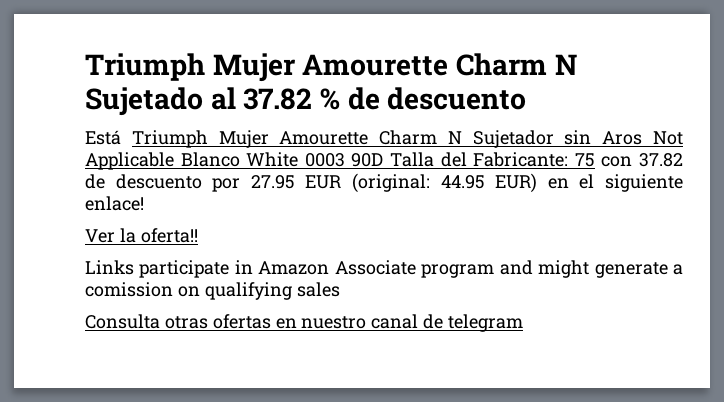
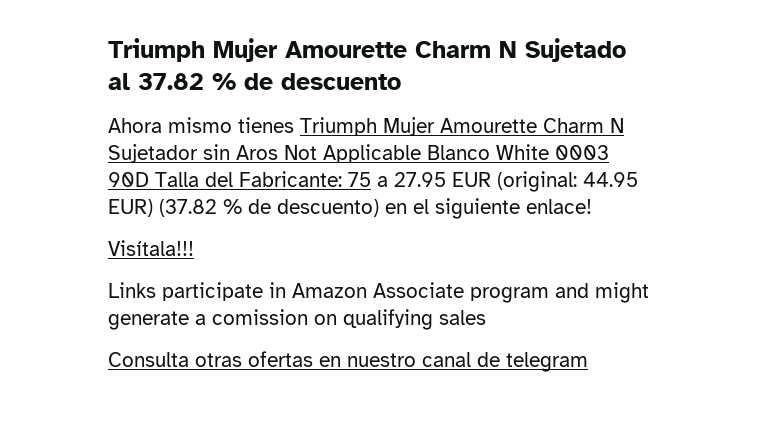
[85,130,121,145] Está -> [108,117,294,133] Ahora mismo tienes
[601,153,684,167] [85,174,241,192] con 37.82 de descuento por -> [377,176,388,187] a
(538, 183) none -> [159,199,379,217] (37.82 % de descuento)
[85,228,198,243] Ver la oferta!! -> [108,240,194,256] Visítala!!!

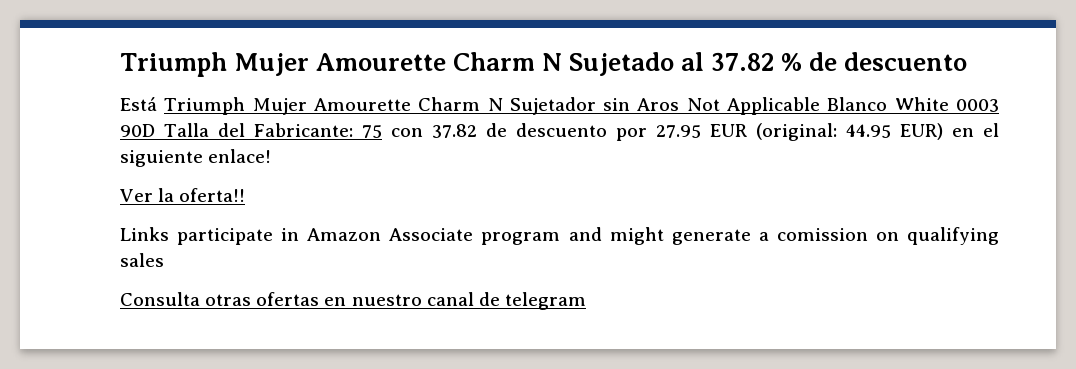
[108,117,294,133] Ahora mismo tienes -> [120,97,157,111] Está
[377,176,388,187] a -> [390,123,647,141] con 37.82 de descuento por
[159,199,379,217] (37.82 % de descuento) -> (943, 131) none
[108,240,194,256] Visítala!!! -> [120,188,246,202] Ver la oferta!!

